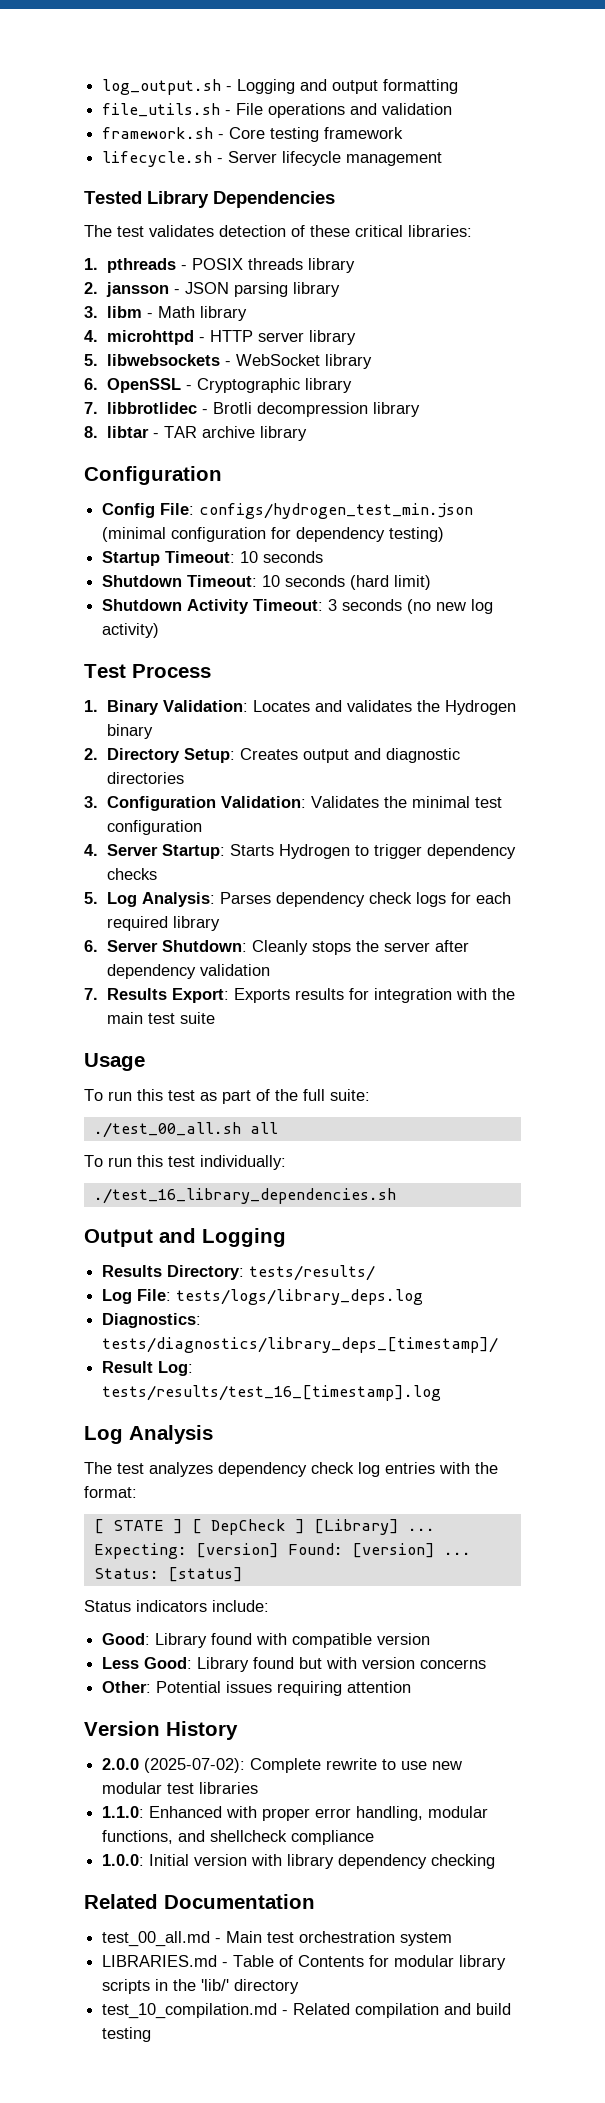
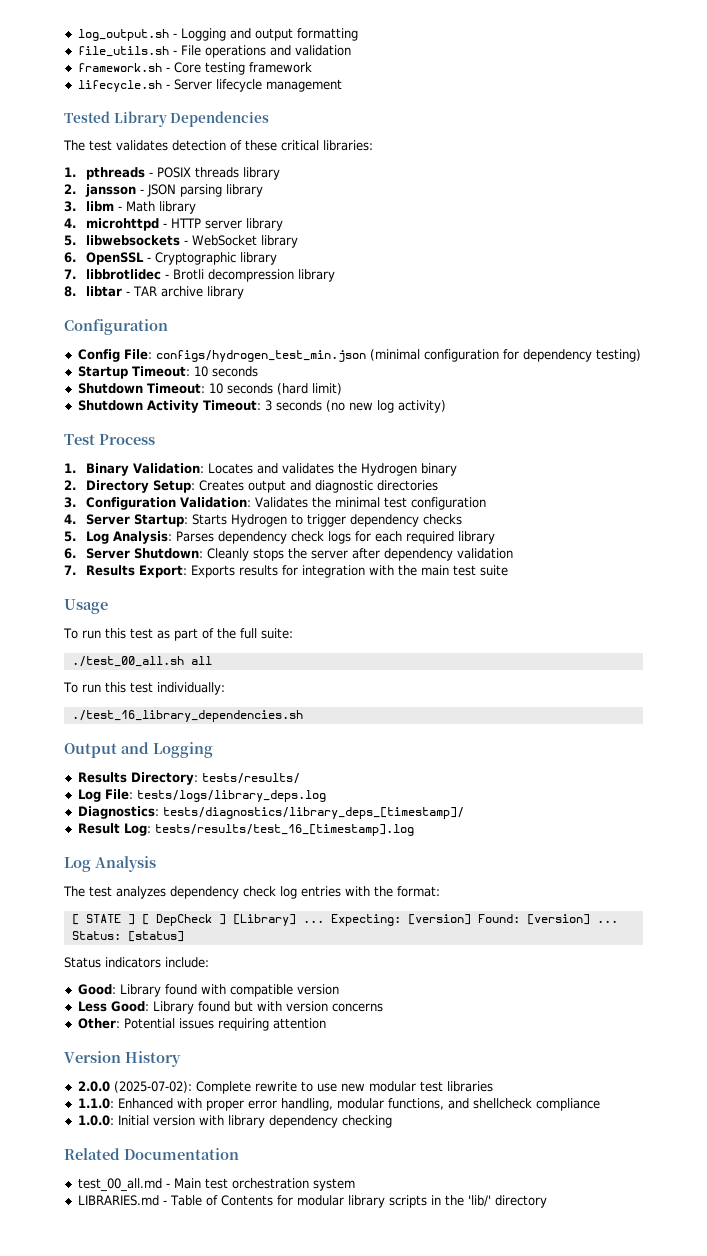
[102,2003,512,2019] [102,2027,152,2042] // test_10_compilation.md - Related compilation and build testing -> (547, 1201) none

